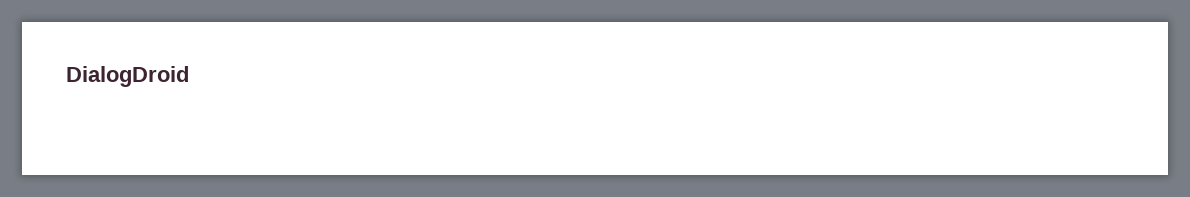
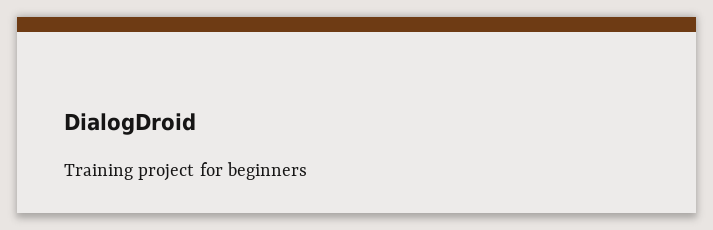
(189, 76) none -> [64,162,307,181] // Training project for beginners

